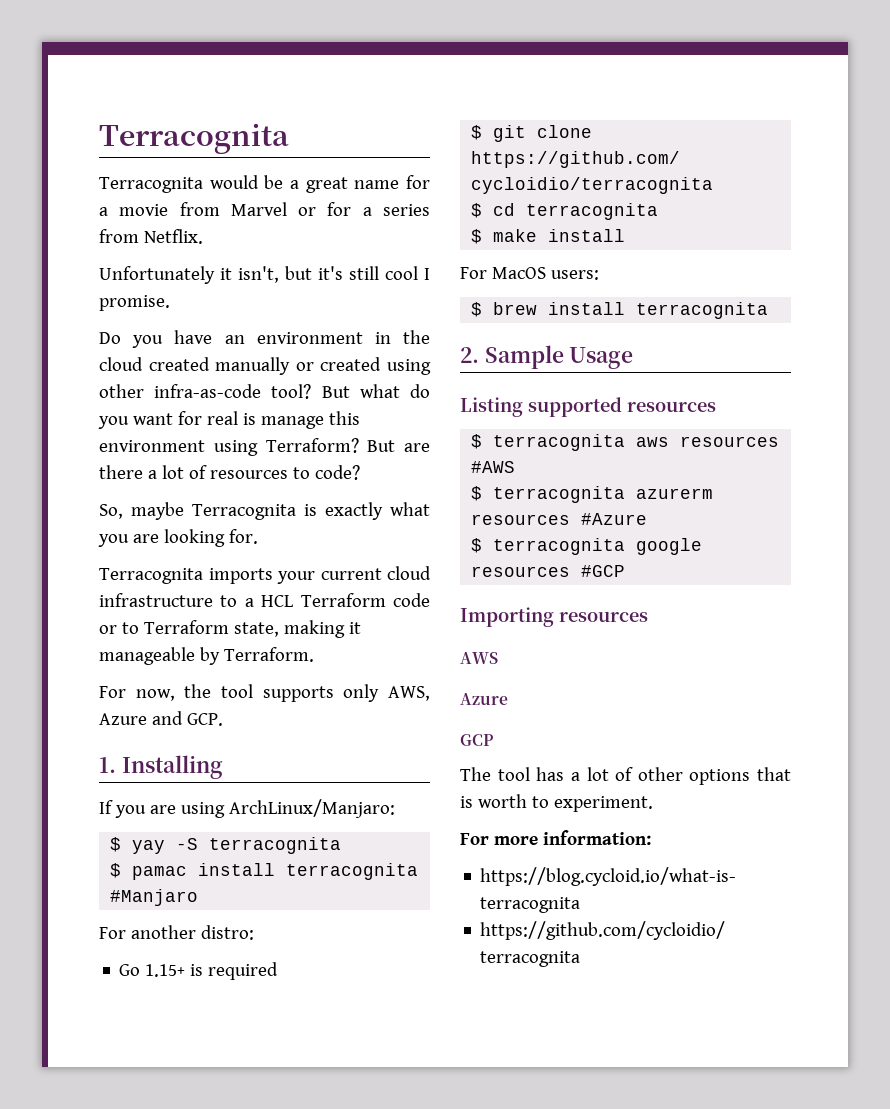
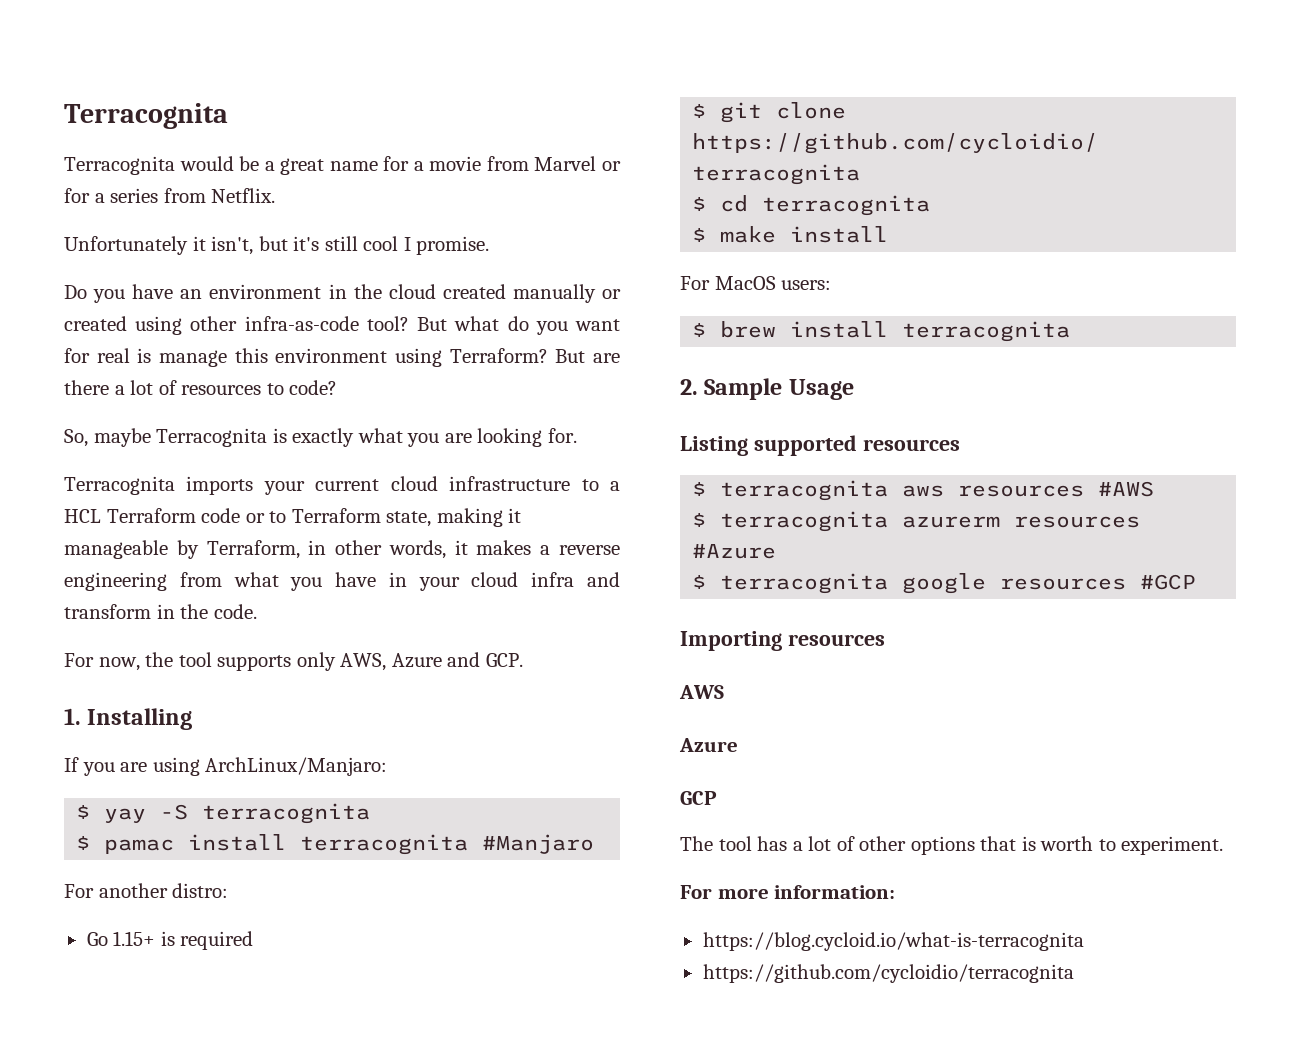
[223,647,314,662] Terraform. -> [206,540,620,559] [64,572,620,591] [64,604,257,619] Terraform, in other words, it makes a reverse engineering from what you have in your cloud infra and transform in the code.

